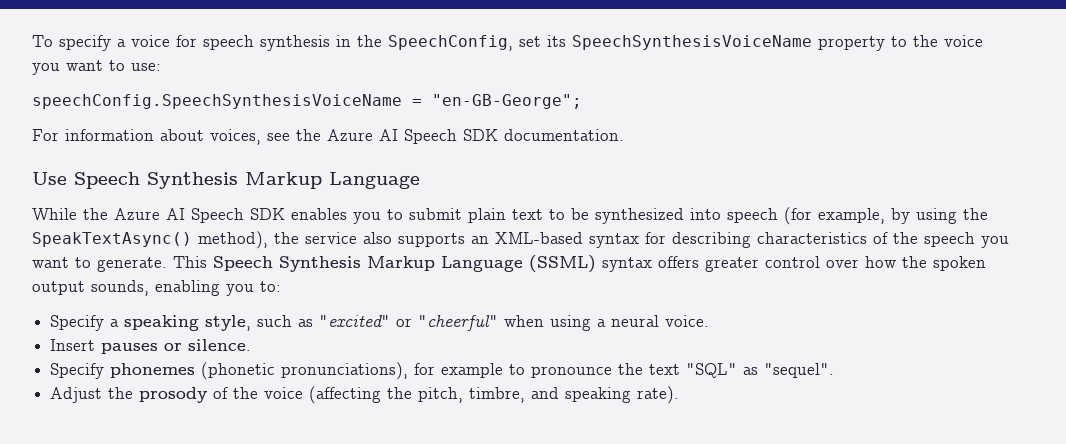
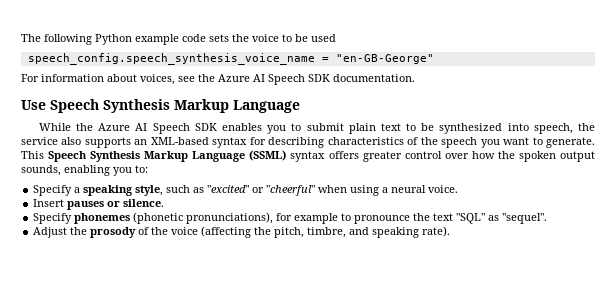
[32,35,983,51] [32,60,161,75] [32,94,582,109] To specify a voice for speech synthesis in the SpeechConfig, set its SpeechSynthesisVoiceName property to the voice you want to use: // speechConfig.SpeechSynthesisVoiceName = "en-GB-George"; -> [21,34,336,45] [27,53,434,65] The following Python example code sets the voice to be used // speech_config.speech_synthesis_voice_name = "en-GB-George"
[727,207,988,225] [32,231,268,249] speech (for example, by using the SpeakTextAsync() method), -> [533,123,573,134] speech,

